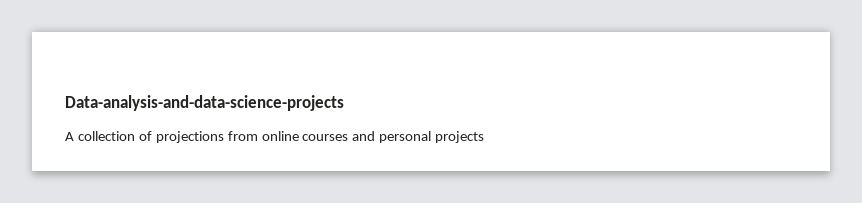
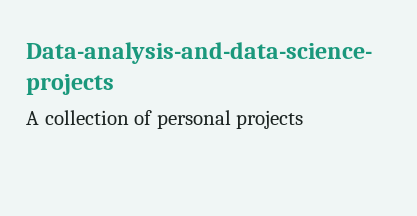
[155,131,376,143] projections from online courses and -> (153, 117) none

